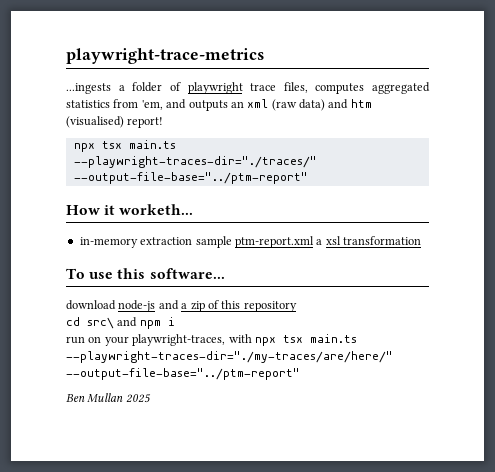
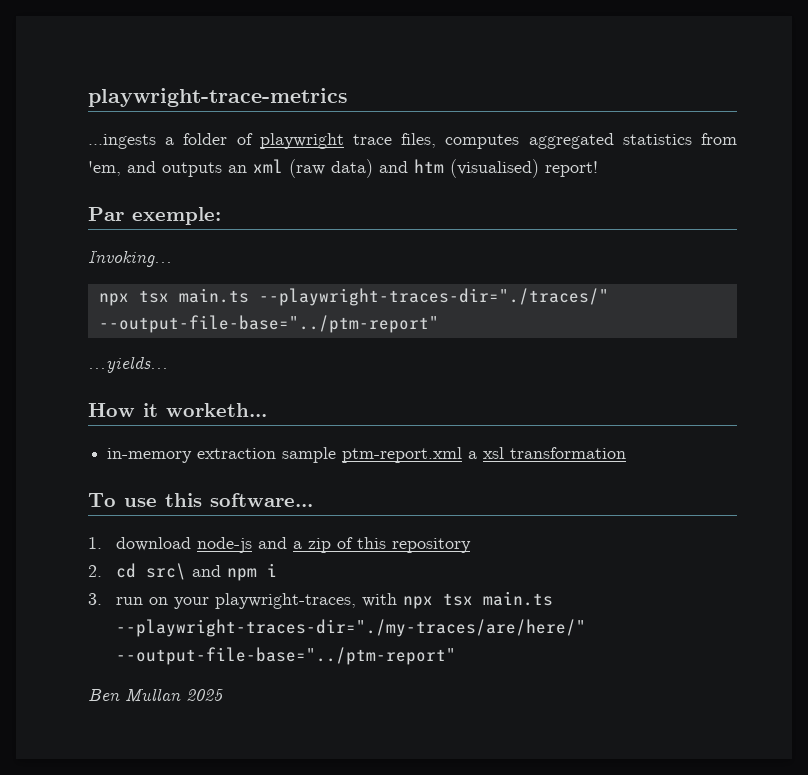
(164, 122) none -> [88,207,221,225] [88,250,172,267] // Par exemple: // Invoking...
(308, 178) none -> [88,356,168,373] // ...yields...
(225, 273) none -> [88,537,102,549] 1.
(297, 306) none -> [88,565,102,577] 2.
(175, 321) none -> [88,593,102,605] 3.

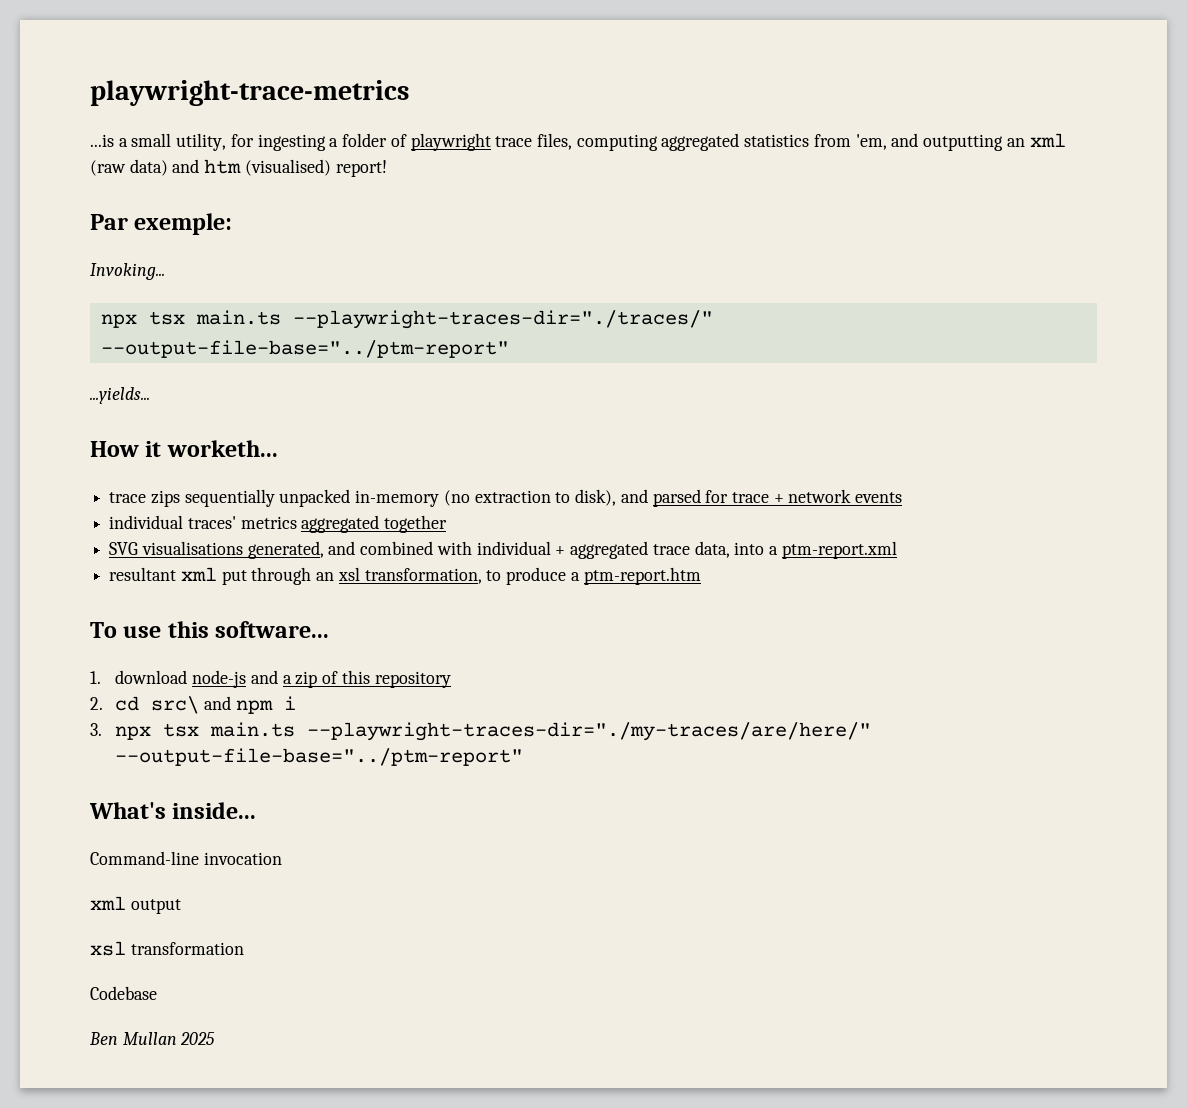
[88,134,156,149] ...ingests -> [90,133,326,151] ...is a small utility, for ingesting
[445,134,520,149] computes -> [576,134,658,151] computing
[162,162,222,177] outputs -> [923,134,1004,151] outputting
[107,447,627,463] in-memory extraction sample ptm-report.xml a xsl transformation -> [109,489,903,507] [109,515,448,533] [109,541,897,559] [109,567,701,585] trace zips sequentially unpacked in-memory (no extraction to disk), and parsed for trace + network events // individual traces' metrics aggregated together // SVG visualisations generated, and combined with individual + aggregated trace data, into a ptm-report.xml // resultant xml put through an xsl transformation, to produce a ptm-report.htm
[115,593,397,609] run on your playwright-traces, with -> (102, 729) none
(456, 656) none -> [89,802,257,819] [90,851,282,865] [90,896,181,914] [90,941,244,956] [90,986,157,1000] // What's inside... // Command-line invocation // xml output // xsl transformation // Codebase

